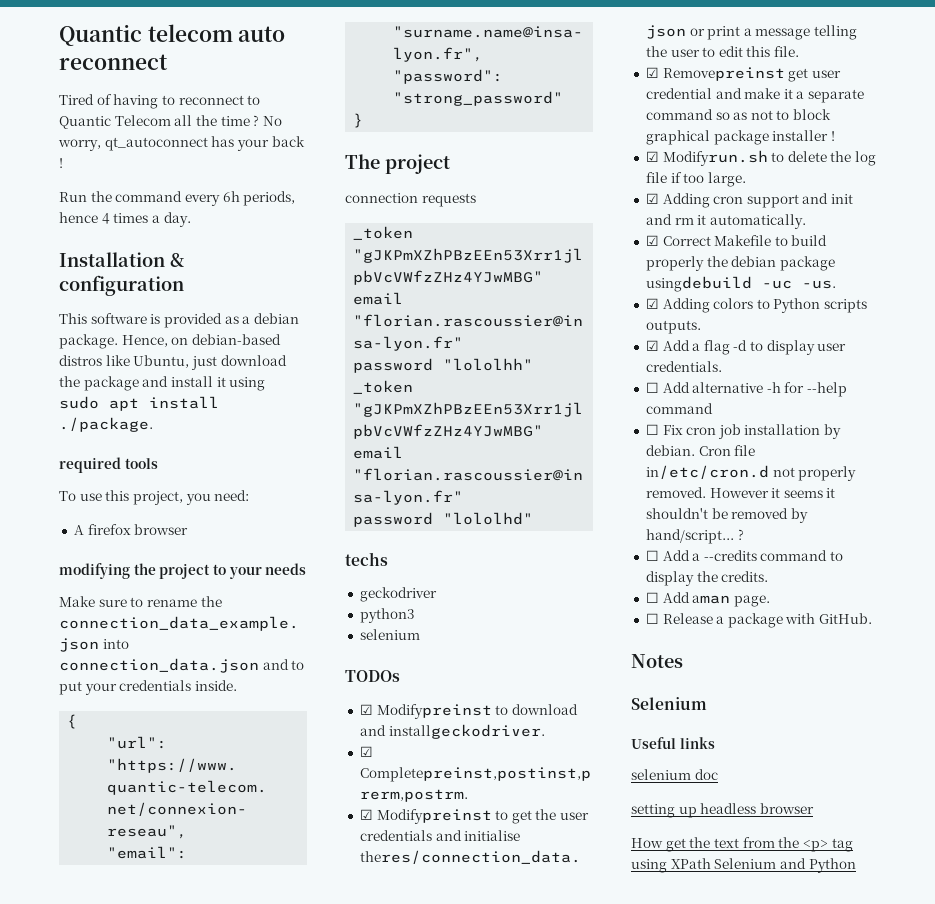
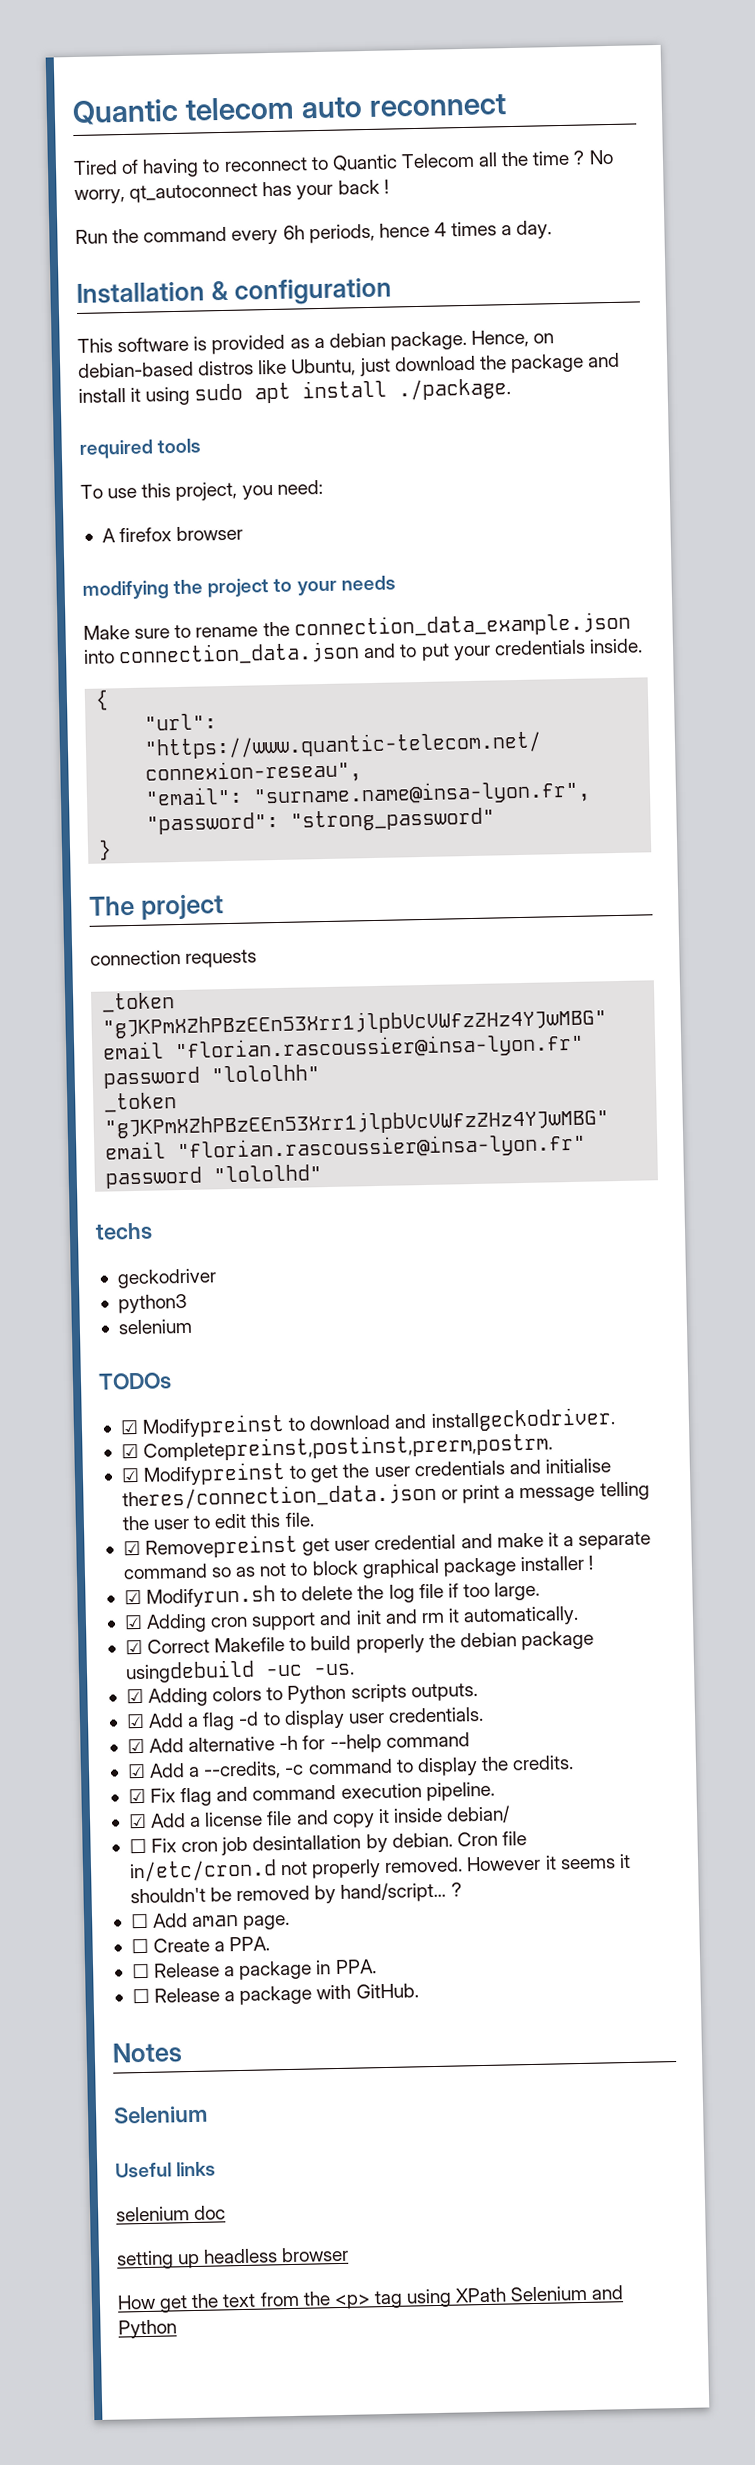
[645,382,659,393] ☐ -> [126,1738,145,1754] ☑
(713, 408) none -> [126,1755,575,1780] [127,1781,495,1807] [127,1805,512,1829] // ☑ Add a --credits, -c command to display the credits. // ☑ Fix flag and command execution pipeline. // ☑ Add a license file and copy it inside debian/
[744,424,821,435] installation -> [252,1834,362,1851] desintallation
[692,550,844,561] [645,571,769,586] [645,592,770,607] a --credits command to display the credits. // ☐ Add aman page. -> [192,1914,291,1930] [130,1936,271,1954] [131,1959,377,1981] aman page. // ☐ Create a PPA. // ☐ Release a package in PPA.

